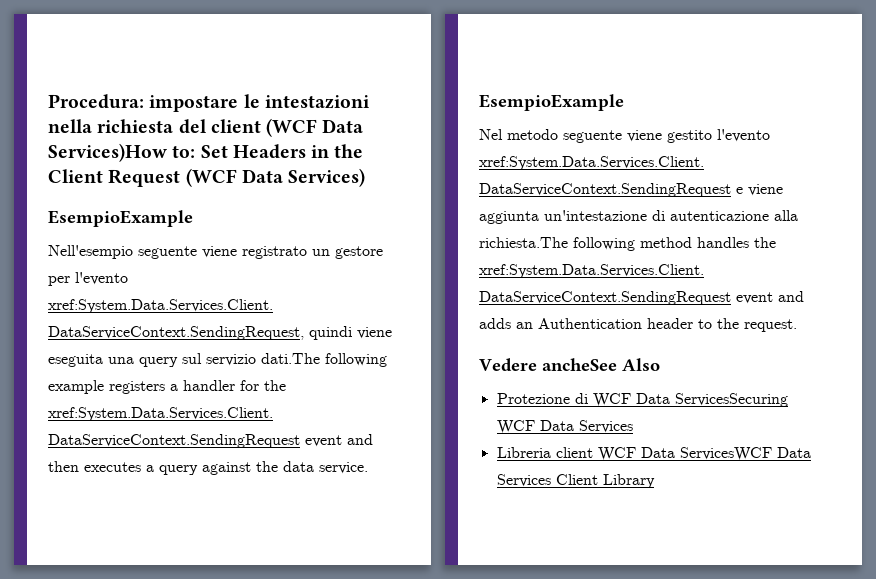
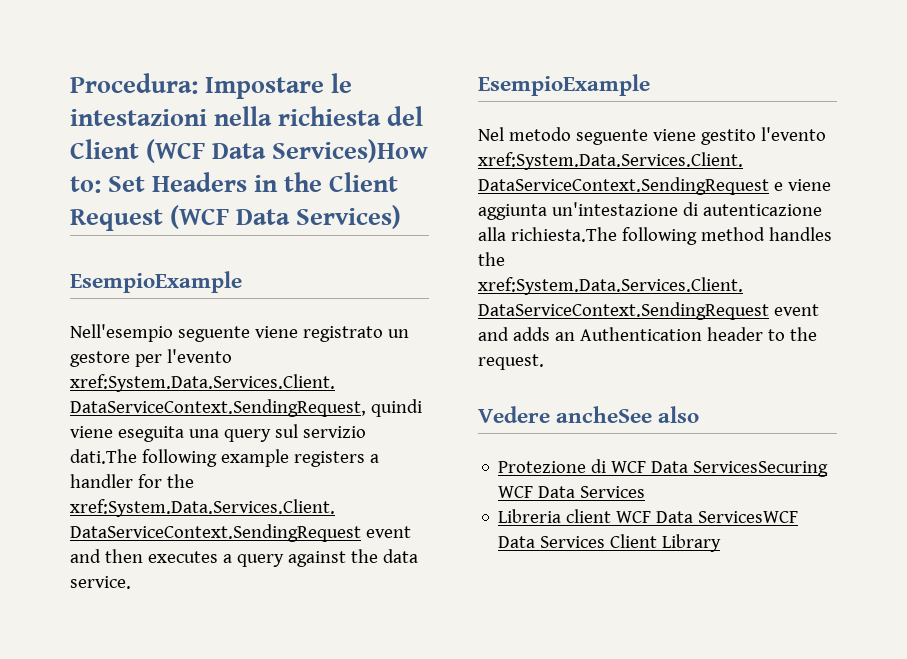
[149,95,239,112] impostare -> [205,77,325,99] Impostare
[210,119,261,133] client -> [70,139,139,159] Client
[622,358,660,371] Also -> [658,406,700,423] also

